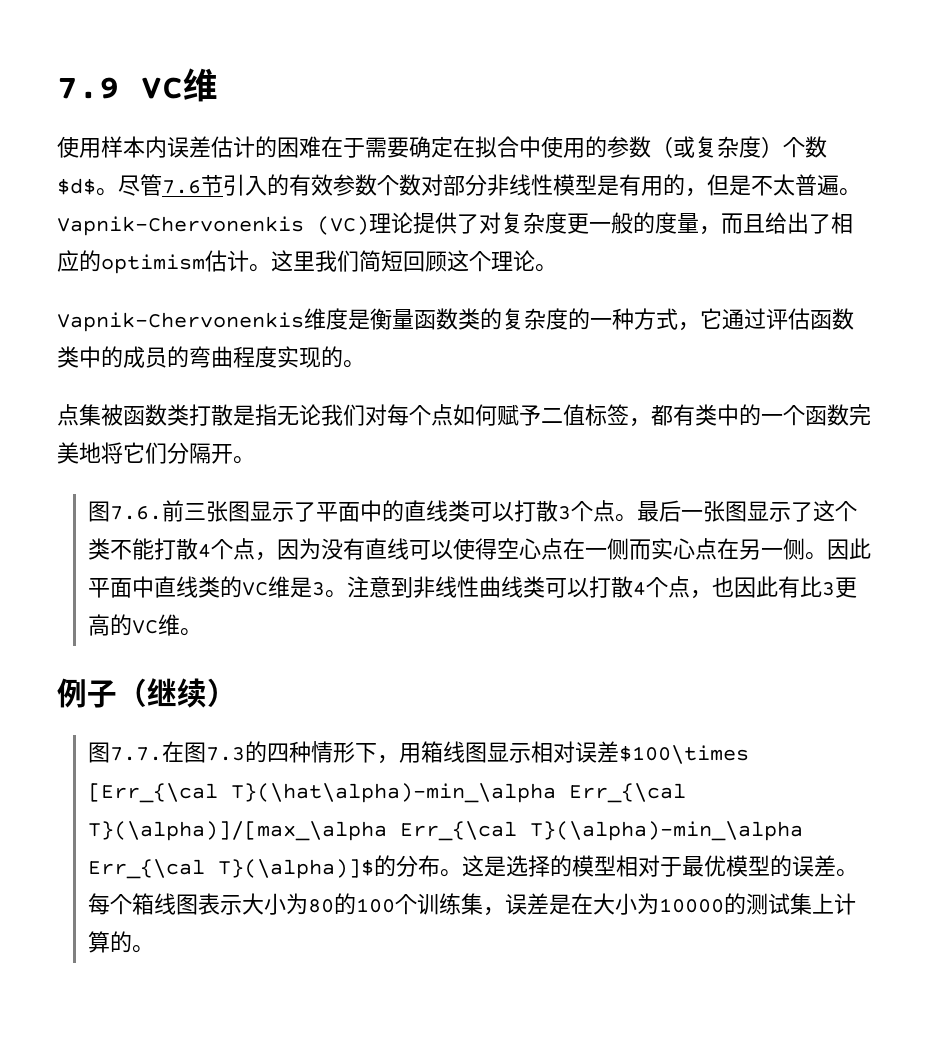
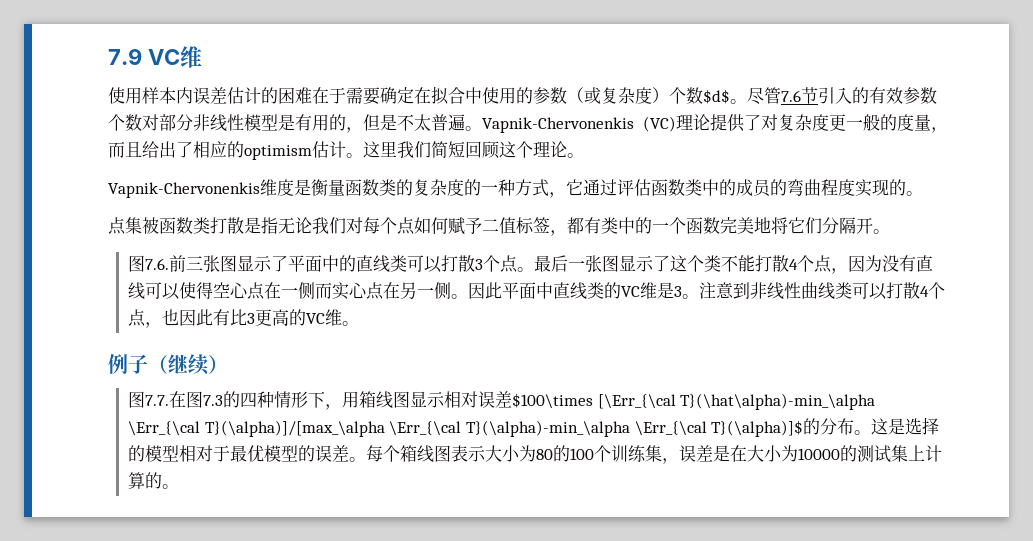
[88,783,687,803] [88,821,804,841] [88,859,206,879] [Err_{\cal T}(\hat\alpha)-min_\alpha Err_{\cal T}(\alpha)]/[max_\alpha Err_{\cal T}(\alpha)-min_\alpha Err_{\cal -> [597,393,876,410] [128,420,707,437] [\Err_{\cal T}(\hat\alpha)-min_\alpha \Err_{\cal T}(\alpha)]/[max_\alpha \Err_{\cal T}(\alpha)-min_\alpha \Err_{\cal

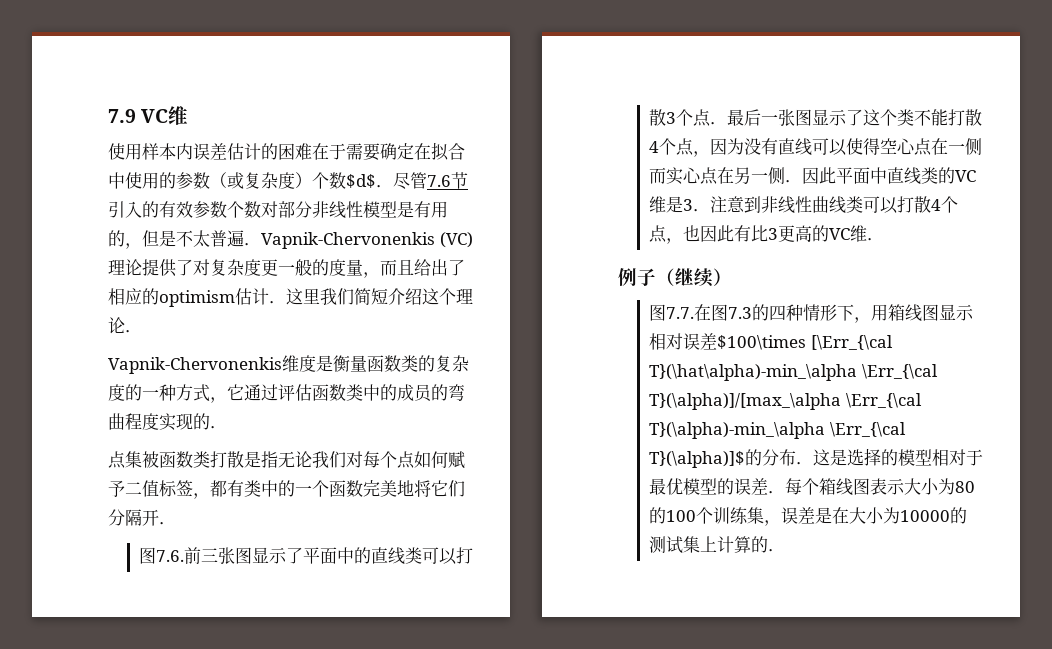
[730,99,747,104] 。 -> [376,185,393,188] ．
[465,126,482,131] 。 -> [244,243,261,246] ．
[346,153,363,158] 。 -> [269,301,286,304] ．
[465,141,500,159] 回顾 -> [388,288,422,305] 介绍
[567,153,584,158] 。 -> [125,330,142,333] ．
[906,191,923,196] 。 -> [210,426,227,429] ．
[873,229,890,234] 。 -> [159,522,176,525] ．
[517,267,535,272] 。 -> [710,122,728,125] ．
[451,294,469,299] 。 -> [785,180,803,183] ．
[682,294,700,299] 。 -> [693,209,711,212] ．
[342,321,360,326] 。 -> [867,238,885,241] ．
[854,430,872,435] 。 -> [796,462,814,465] ．
[349,457,367,462] 。 -> [768,491,786,494] ．
[162,484,180,489] 。 -> [768,549,786,552] ．

